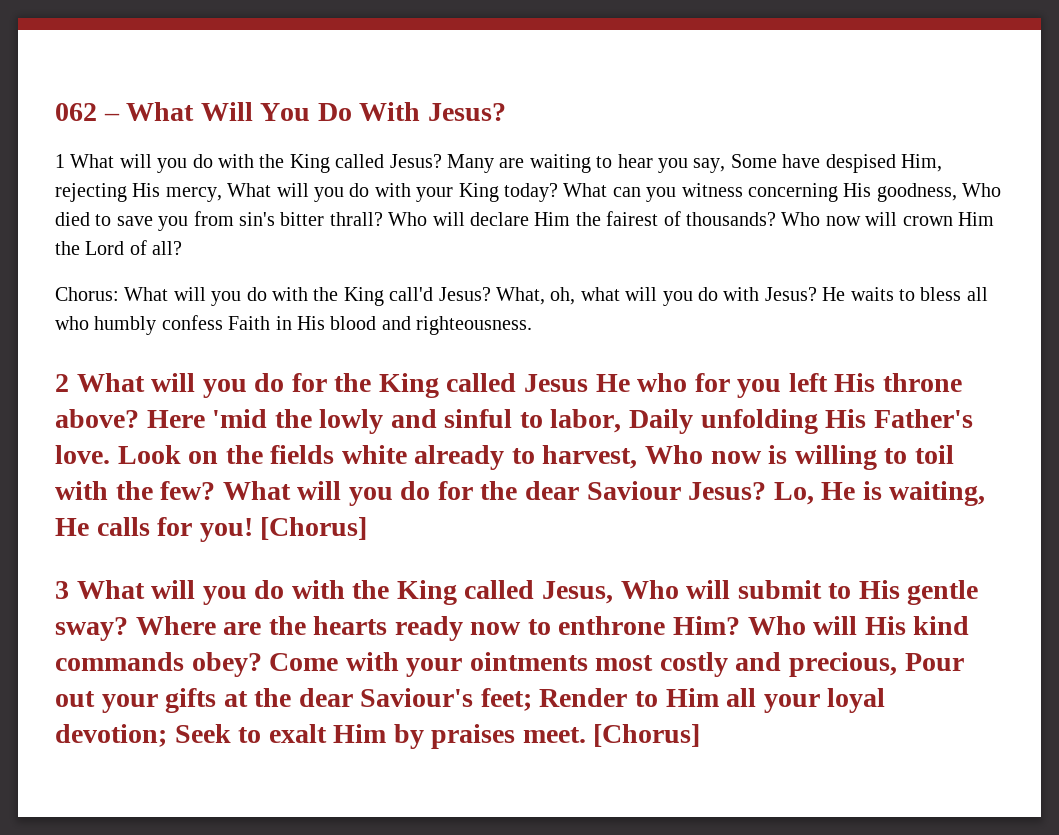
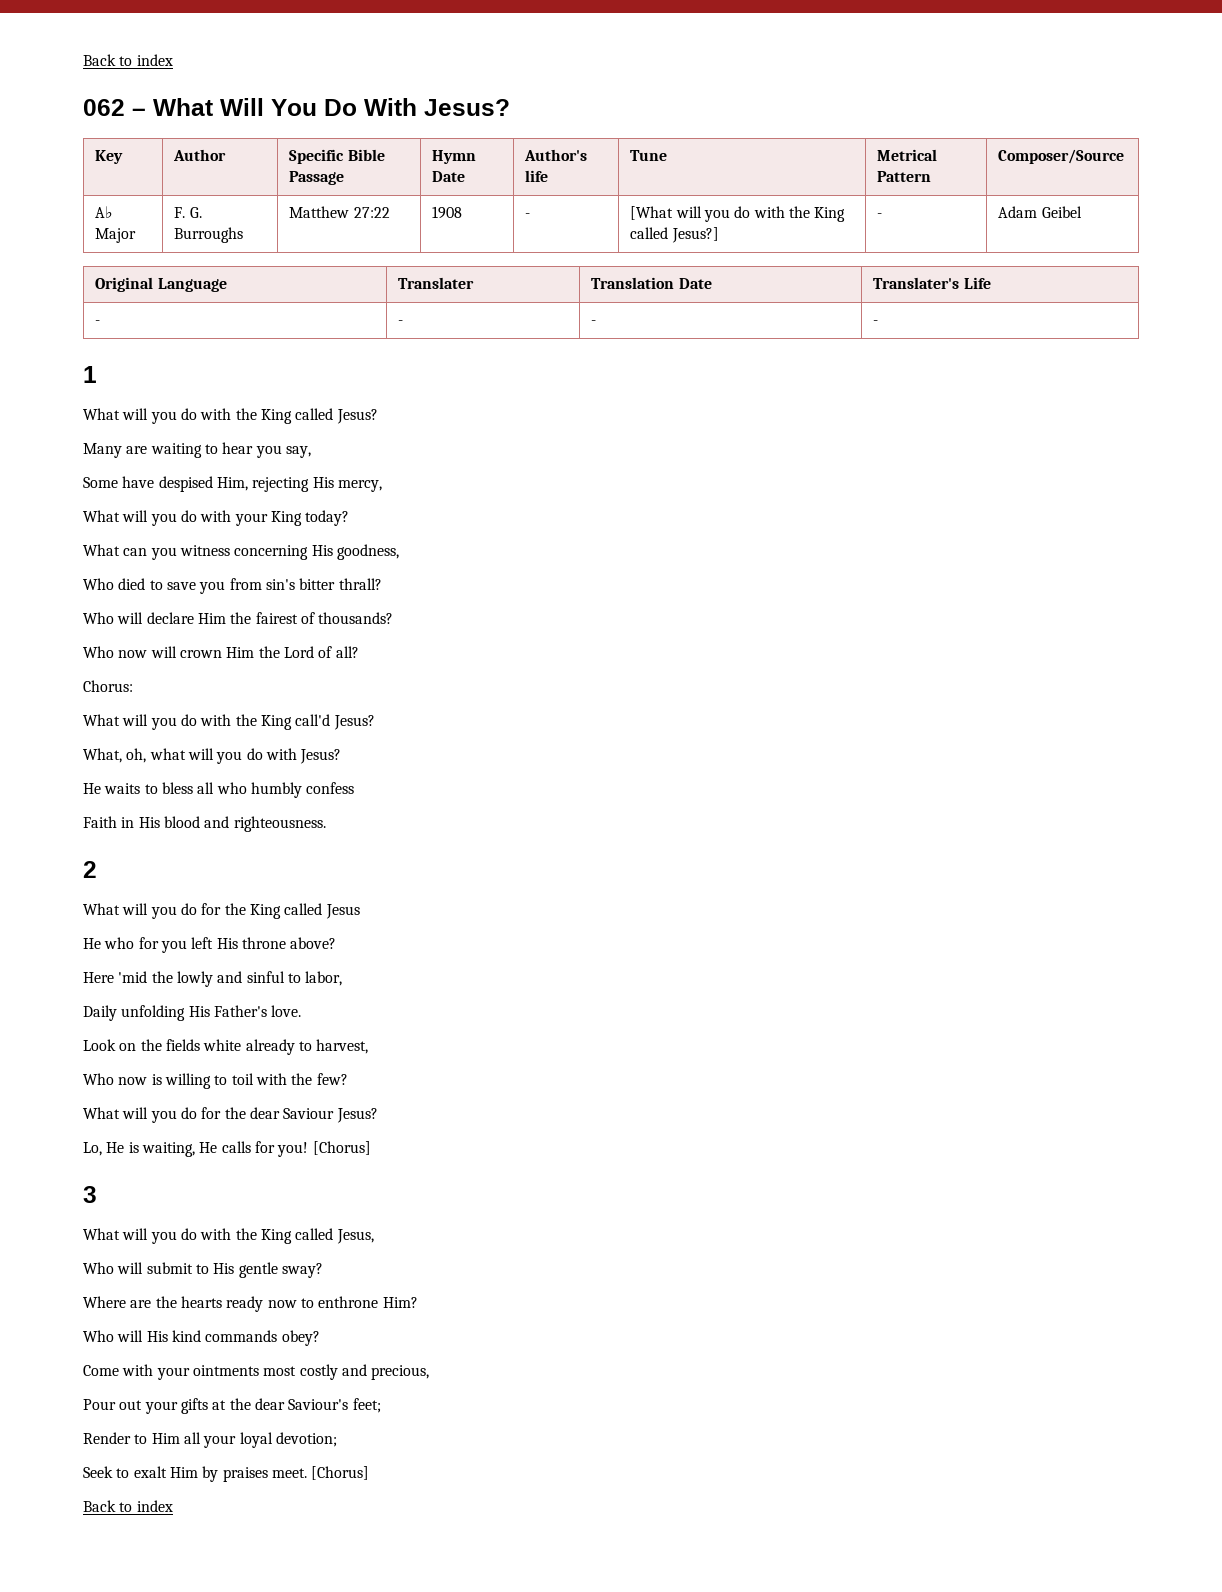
(55, 112) none -> [83,54,173,66] Back to index //
[55,154,65,168] // 1 -> [95,150,124,164] [173,149,227,161] [289,149,385,164] [289,171,345,185] [432,150,477,164] [432,171,466,182] [524,149,588,161] [525,170,549,182] [630,150,668,161] [877,149,938,161] [877,171,932,182] [998,149,1125,164] [95,206,114,219] [95,228,137,243] [174,207,202,218] [174,227,244,243] [289,206,390,218] [432,206,463,219] [525,213,531,218] [630,206,846,222] [630,227,719,243] [877,213,883,218] [998,206,1082,218] [95,277,227,292] [398,277,475,289] [591,277,712,289] [873,277,991,289] [95,320,101,325] [398,320,404,325] [591,320,597,325] [873,320,879,325] [83,366,97,383] // Key | Author | Specific Bible Passage | Hymn Date | Author's life | Tune | Metrical Pattern | Composer/Source // A♭ Major | F. G. Burroughs | Matthew 27:22 | 1908 | - | [What will you do with the King called Jesus?] | - | Adam Geibel // Original Language | Translater | Translation Date | Translater's Life // - | - | - | - // 1 //
(442, 161) none -> (378, 416) //
(726, 165) none -> (311, 452) //
(222, 194) none -> (382, 486) //
(558, 192) none -> (350, 518) //
(957, 192) none -> (399, 552) //
(383, 219) none -> (382, 584) //
(776, 219) none -> (394, 618) //
(119, 294) none -> (133, 686) //
(491, 294) none -> (375, 722) //
(817, 294) none -> (342, 756) //
(223, 322) none -> (355, 788) //
(69, 383) none -> (97, 869) //
(589, 383) none -> (360, 911) //
(139, 418) none -> (337, 943) //
(622, 421) none -> (343, 978) //
(110, 454) none -> (302, 1011) //
(638, 457) none -> (369, 1046) //
(216, 490) none -> (348, 1079) //
(767, 491) none -> (378, 1115) //
(69, 590) none -> (97, 1194) //
(614, 592) none -> (374, 1236) //
(128, 629) none -> (323, 1270) //
(741, 625) none -> (418, 1302) //
(262, 664) none -> (320, 1338) //
(898, 664) none -> (430, 1372) //
(532, 699) none -> (381, 1405) //
(167, 735) none -> (337, 1439) //
(701, 735) none -> [83,1500,173,1512] // Back to index

